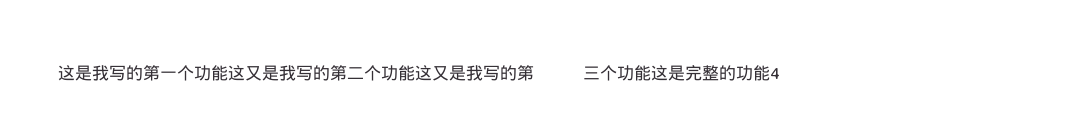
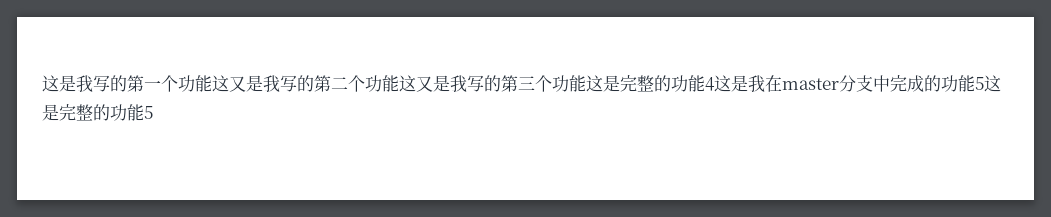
(780, 73) none -> [714,75,1001,92] [42,104,153,121] 这是我在master分支中完成的功能5这是完整的功能5

